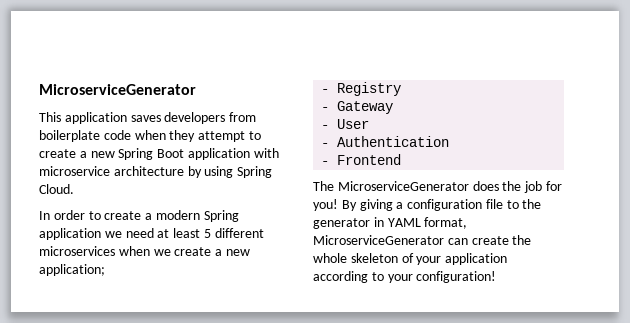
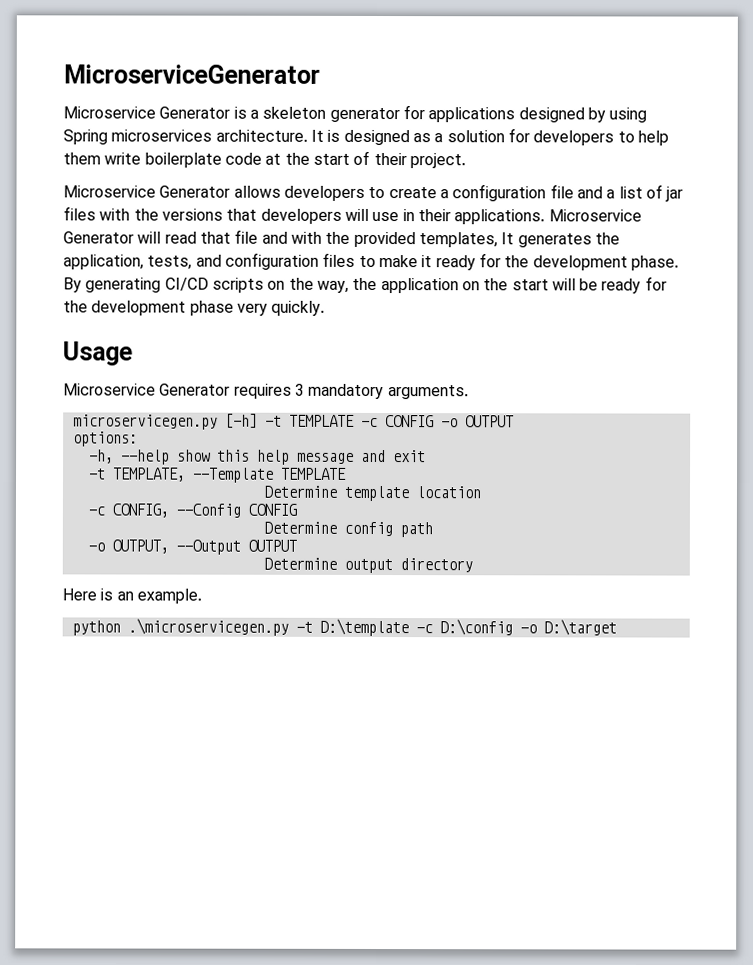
[39,112,257,124] [39,130,261,142] [39,148,279,160] [39,166,273,178] [39,184,74,194] [39,210,239,222] [39,228,264,240] [39,246,250,256] [39,264,105,276] [321,82,402,96] [321,101,394,114] [321,119,370,129] [321,136,450,147] [321,154,402,165] [313,181,562,193] [313,199,542,211] [313,217,468,229] [313,235,532,245] [313,253,508,265] [313,271,497,283] This application saves developers from boilerplate code when they attempt to create a new Spring Boot application with microservice architecture by using Spring Cloud. // In order to create a modern Spring application we need at least 5 different microservices when we create a new application; // - Registry // - Gateway // - User // - Authentication // - Frontend // The MicroserviceGenerator does the job for you! By giving a configuration file to the generator in YAML format, MicroserviceGenerator can create the whole skeleton of your application according to your configuration! -> [63,105,648,123] [63,128,669,146] [63,150,466,169] [63,184,684,202] [63,206,642,225] [63,229,620,248] [63,252,679,271] [63,276,667,294] [63,300,326,316] [63,341,133,366] [63,383,469,400] [72,413,514,430] [72,431,138,447] [88,449,426,465] [88,467,347,483] [263,485,481,502] [87,503,297,518] [263,521,433,538] [87,539,297,555] [263,557,473,574] [62,588,202,604] [71,618,617,637] Microservice Generator is a skeleton generator for applications designed by using Spring microservices architecture. It is designed as a solution for developers to help them write boilerplate code at the start of their project. // Microservice Generator allows developers to create a configuration file and a list of jar files with the versions that developers will use in their applications. Microservice Generator will read that file and with the provided templates, It generates the application, tests, and configuration files to make it ready for the development phase. By generating CI/CD scripts on the way, the application on the start will be ready for the development phase very quickly. // Usage // Microservice Generator requires 3 mandatory arguments. // microservicegen.py [-h] -t TEMPLATE -c CONFIG -o OUTPUT // options: // -h, --help show this help message and exit // -t TEMPLATE, --Template TEMPLATE // Determine template location // -c CONFIG, --Config CONFIG // Determine config path // -o OUTPUT, --Output OUTPUT // Determine output directory // Here is an example. // python .\microservicegen.py -t D:\template -c D:\config -o D:\target

